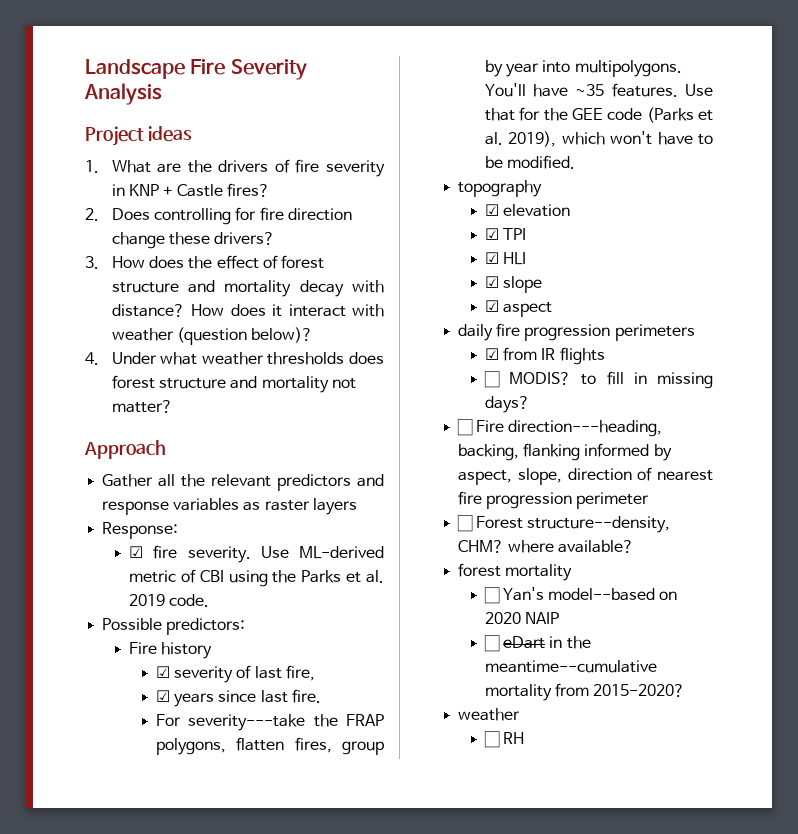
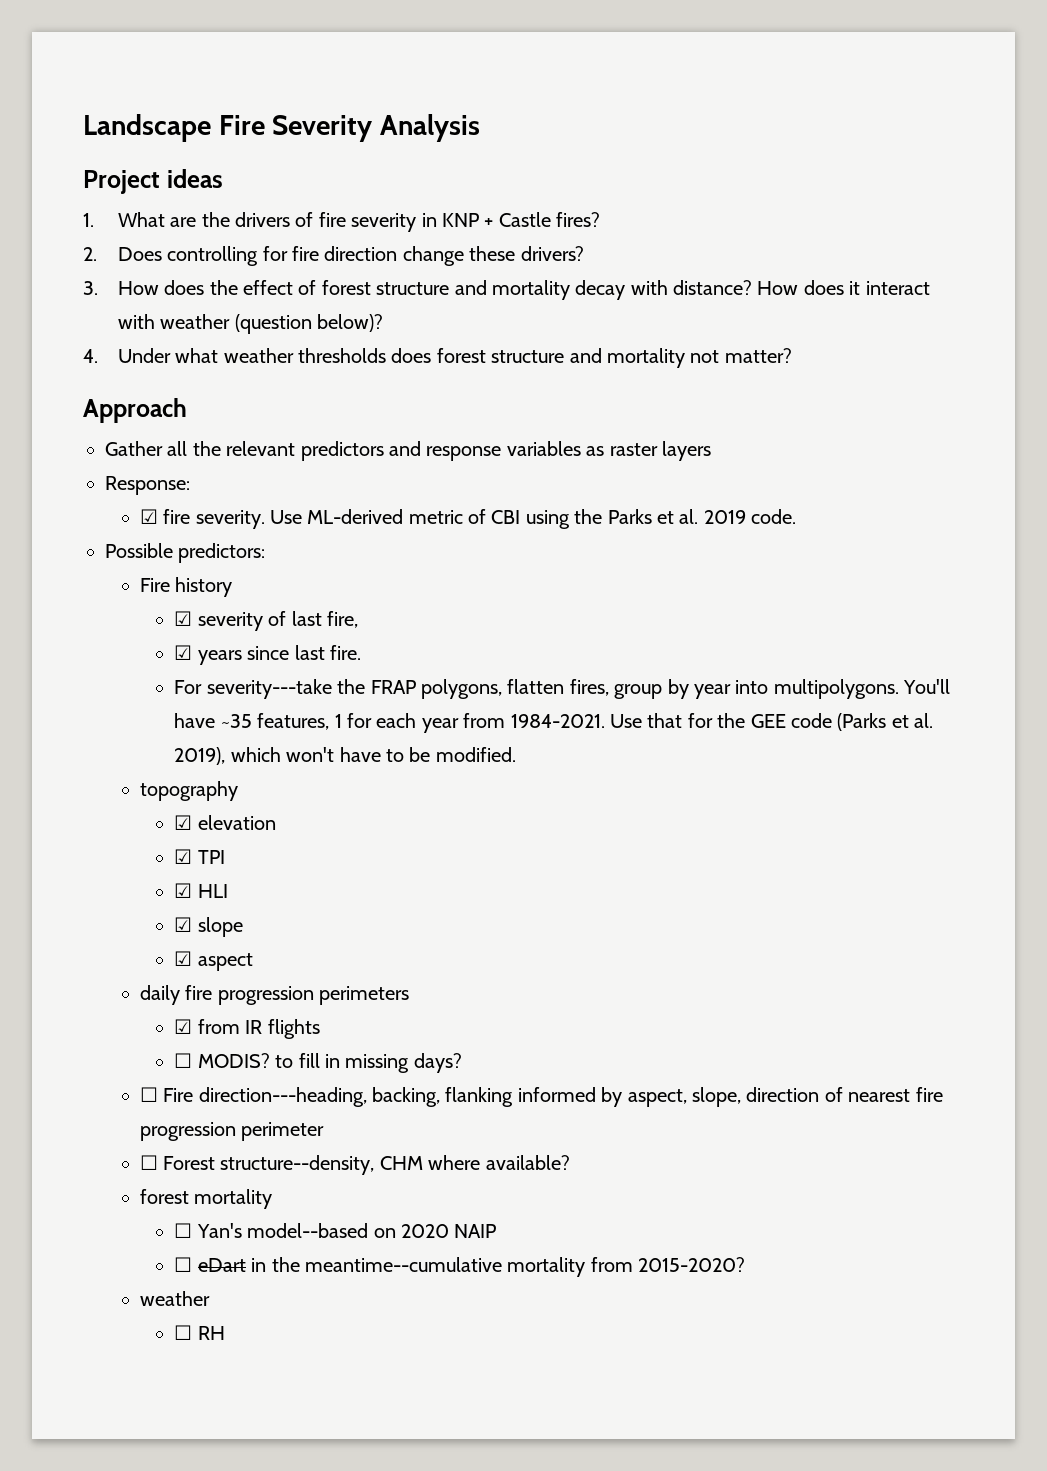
[611,83,678,97] features. -> [257,713,605,733] features, 1 for each year from 1984-2021.
[457,540,504,553] CHM? -> [379,1156,423,1170] CHM

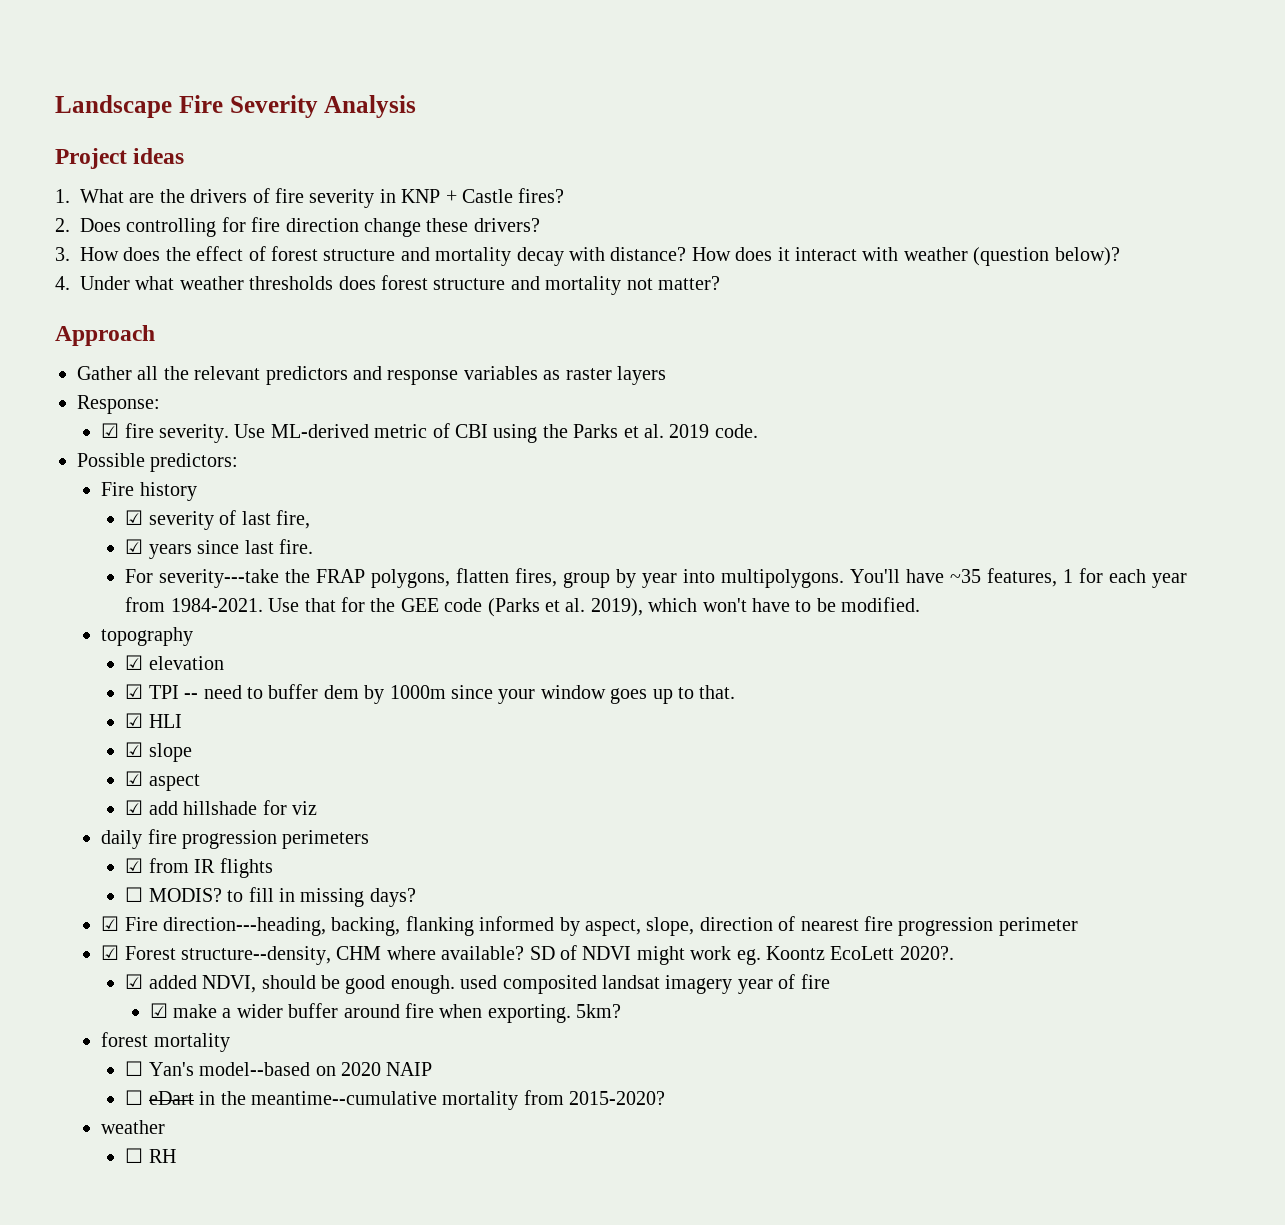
(225, 857) none -> [184,684,736,704] -- need to buffer dem by 1000m since your window goes up to that.
(253, 962) none -> [125,800,317,815] // ☑ add hillshade for viz
[139,1087,158,1102] ☐ -> [101,916,120,931] ☑
[139,1155,158,1170] ☐ -> [101,945,120,960] ☑
(570, 1162) none -> [529,945,954,965] [125,974,830,994] [149,1003,622,1023] SD of NDVI might work eg. Koontz EcoLett 2020?. // ☑ added NDVI, should be good enough. used composited landsat imagery year of fire // ☑ make a wider buffer around fire when exporting. 5km?

